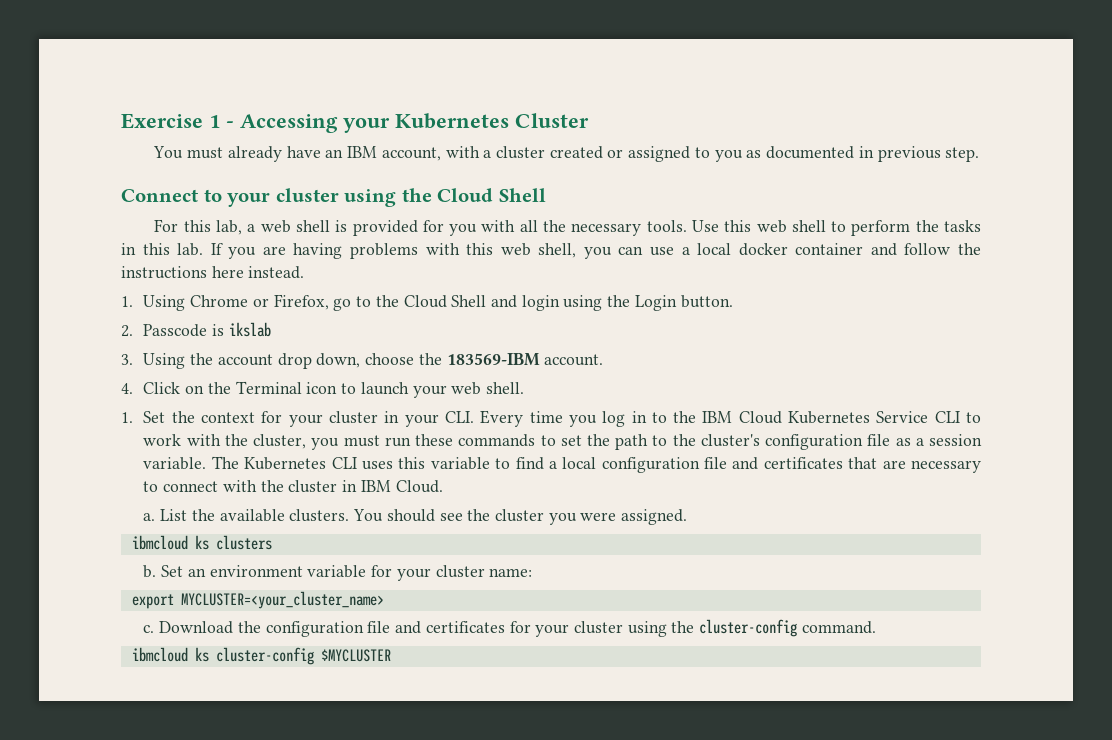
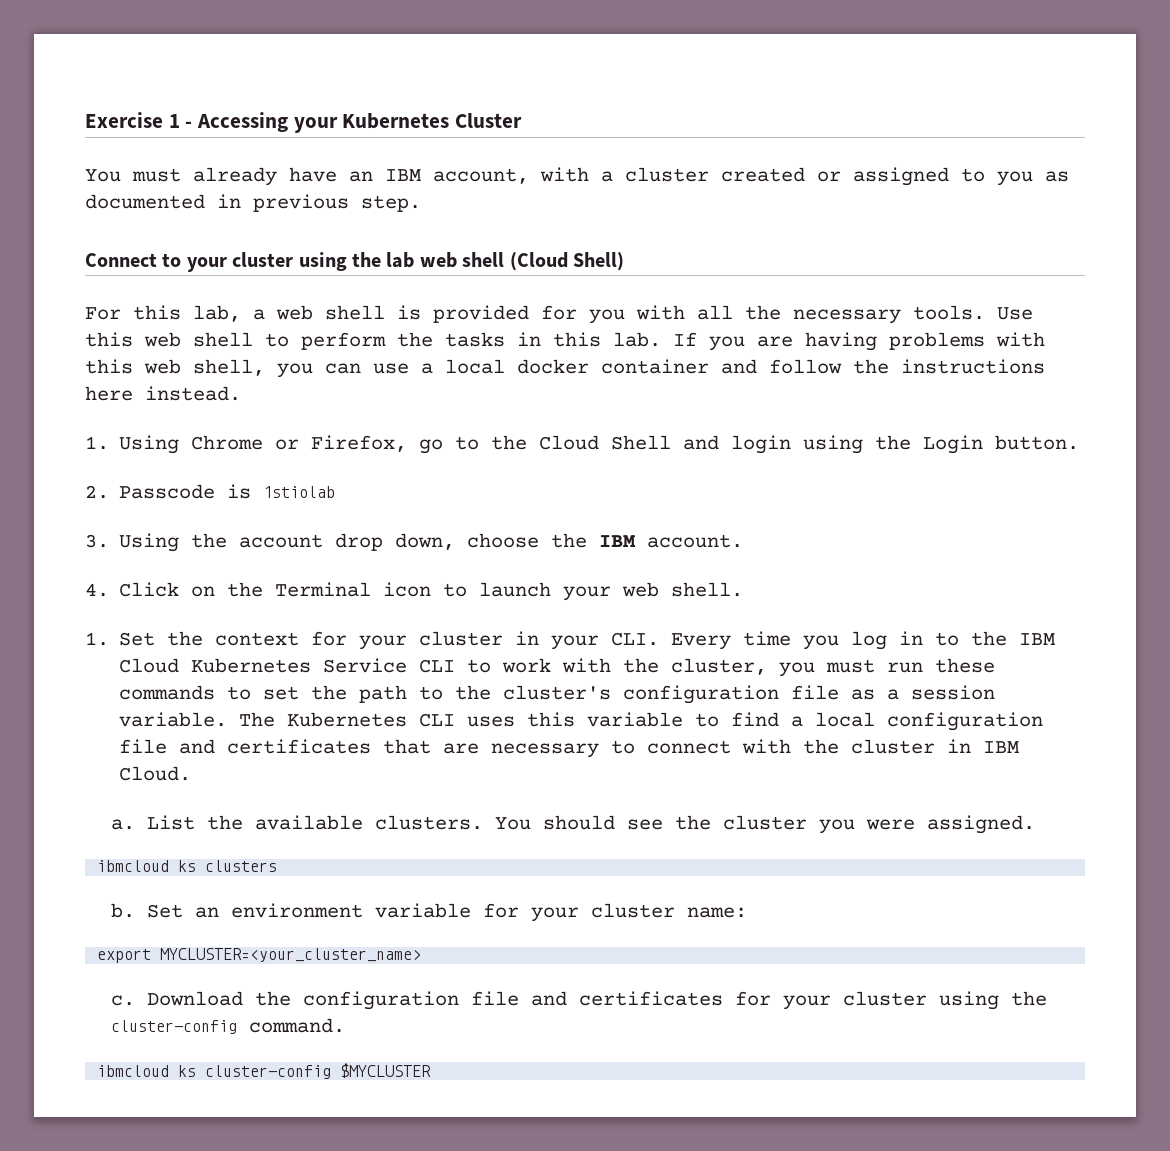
[437,188,546,202] Cloud Shell -> [386,252,624,271] lab web shell (Cloud Shell)
[228,322,271,337] ikslab -> [263,486,336,498] 1stiolab
[446,353,540,366] 183569-IBM -> [599,535,637,547] IBM

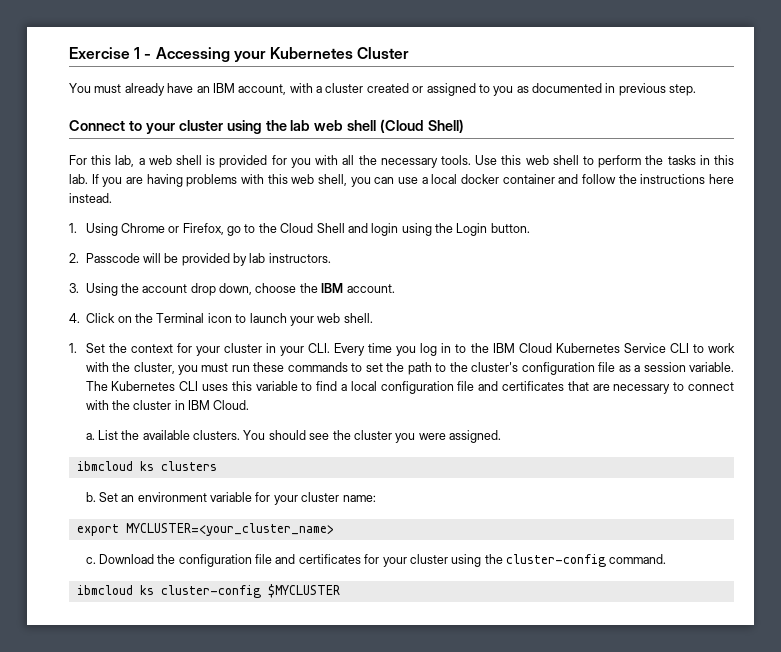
[227,484,336,499] is 1stiolab -> [142,253,331,266] will be provided by lab instructors.

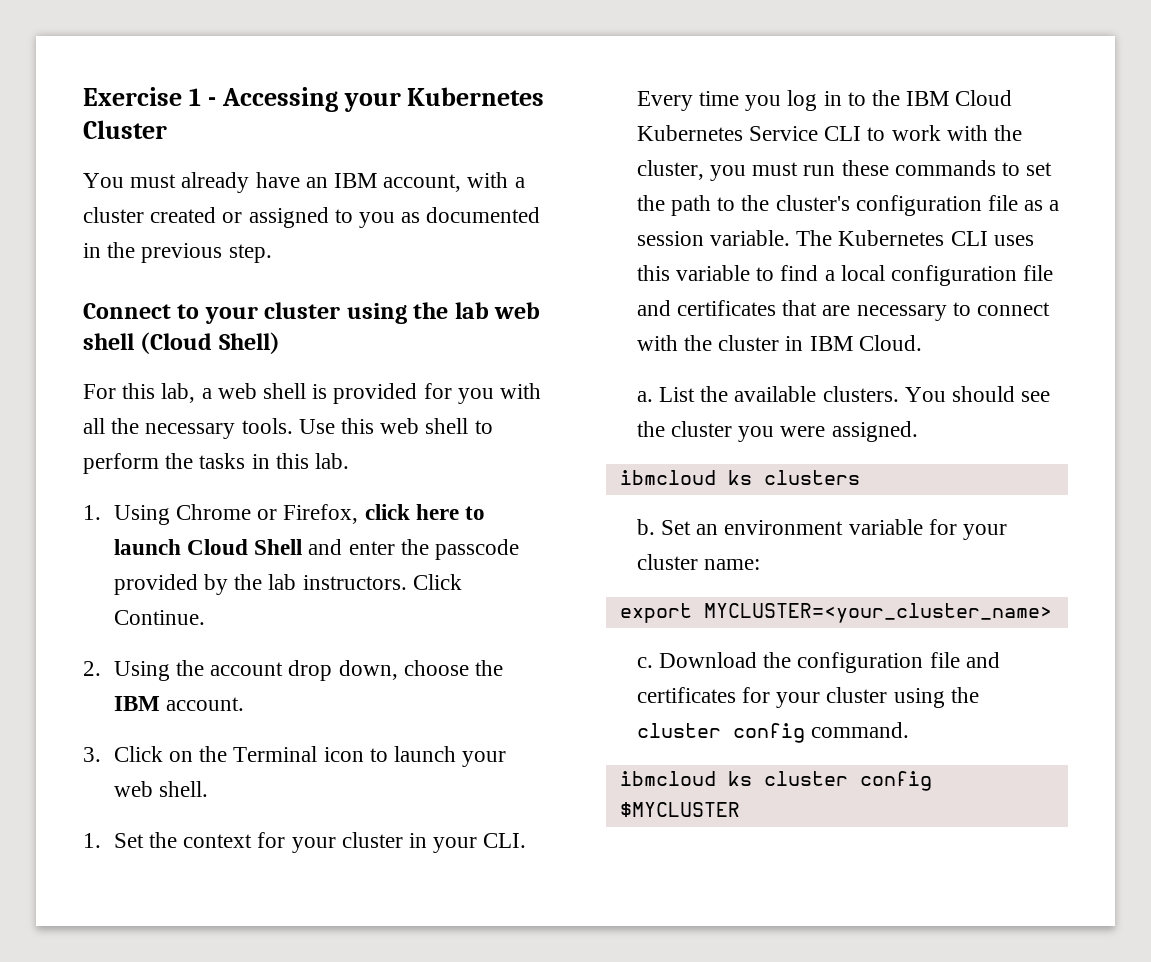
(616, 88) none -> [107,242,136,258] the
[91,174,734,187] [69,193,112,203] If you are having problems with this web shell, you can use a local docker container and follow the instructions here instead. -> (350, 461) none
[227,223,530,236] [69,253,179,263] go to the Cloud Shell and login using the Login button. // 2. Passcode will be -> [364,504,485,520] [113,539,519,560] click here to launch Cloud Shell and enter the passcode
(248, 259) none -> [234,574,263,590] the
[69,283,79,293] // 3. -> [412,574,462,590] [113,610,205,625] [83,661,101,676] Click Continue. // 2.
[69,313,80,323] 4. -> [83,747,101,762] 3.
[506,554,607,567] cluster-config -> [636,723,805,743] cluster config
[160,585,261,598] cluster-config -> [763,771,932,791] cluster config

